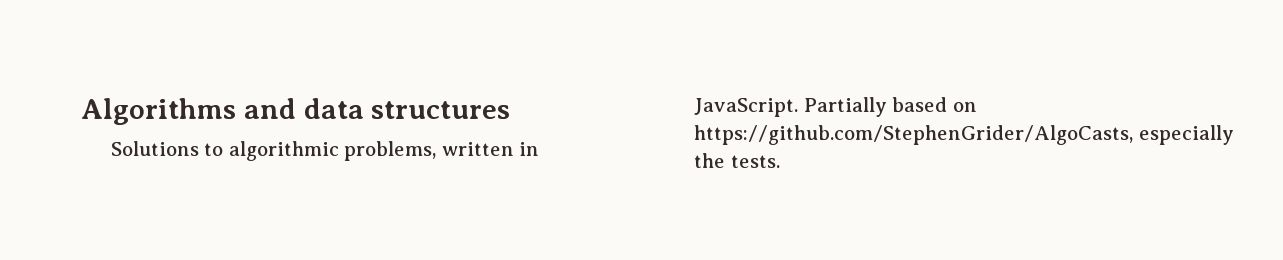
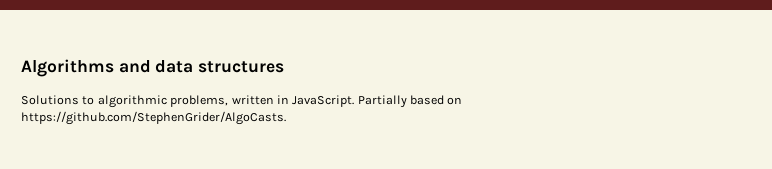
[694,125,1234,145] [694,153,780,168] https://github.com/StephenGrider/AlgoCasts, especially the tests. -> [21,111,286,125] https://github.com/StephenGrider/AlgoCasts.

